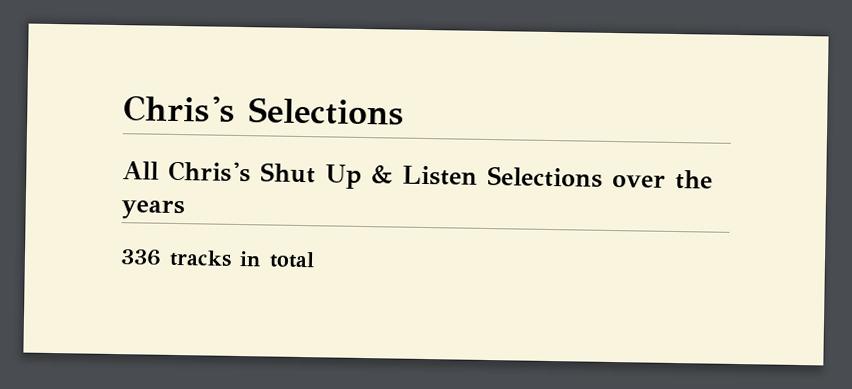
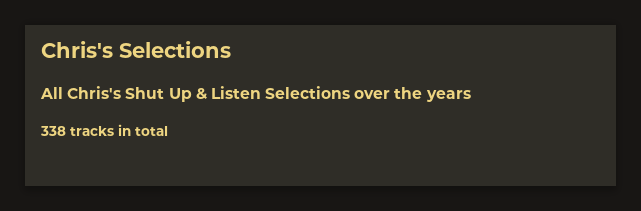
[120,249,162,266] 336 -> [40,126,66,136] 338

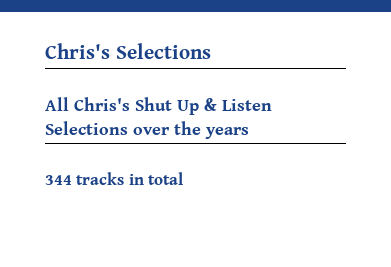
[40,126,66,136] 338 -> [45,175,72,185] 344

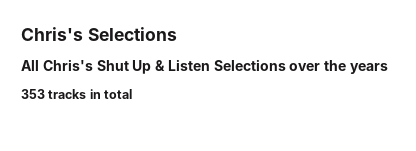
[45,175,72,185] 344 -> [21,89,45,99] 353

